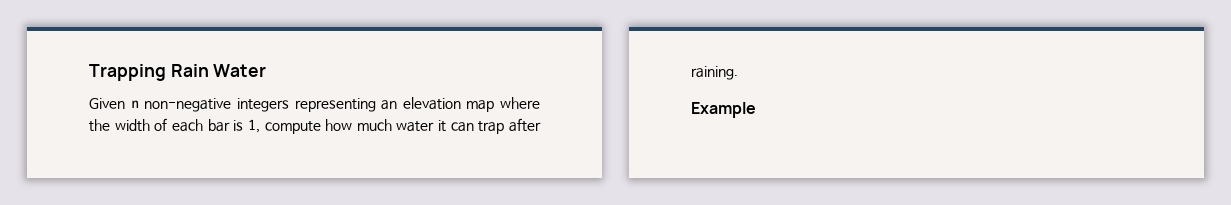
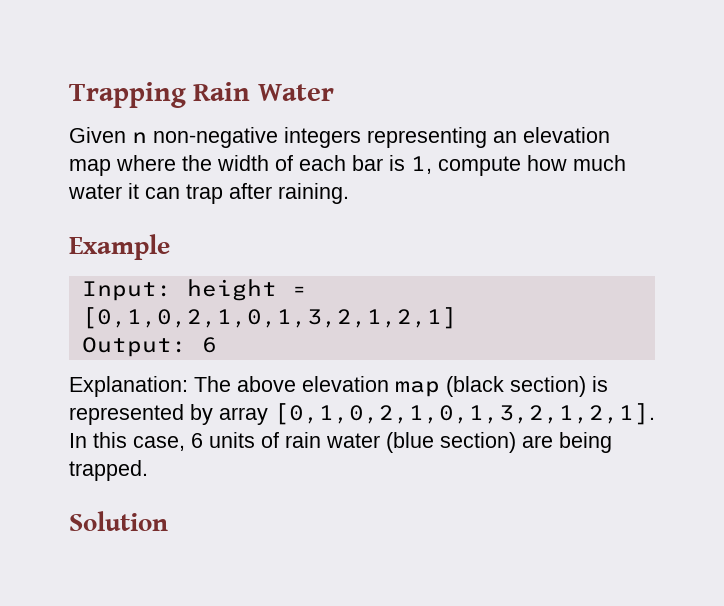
(756, 110) none -> [81,279,307,301] [81,307,457,329] [81,337,217,357] [69,376,608,397] [69,403,655,425] [69,432,612,453] [69,460,148,481] [69,511,168,531] // Input: height = [0,1,0,2,1,0,1,3,2,1,2,1] // Output: 6 // Explanation: The above elevation map (black section) is represented by array [0,1,0,2,1,0,1,3,2,1,2,1]. In this case, 6 units of rain water (blue section) are being trapped. // Solution

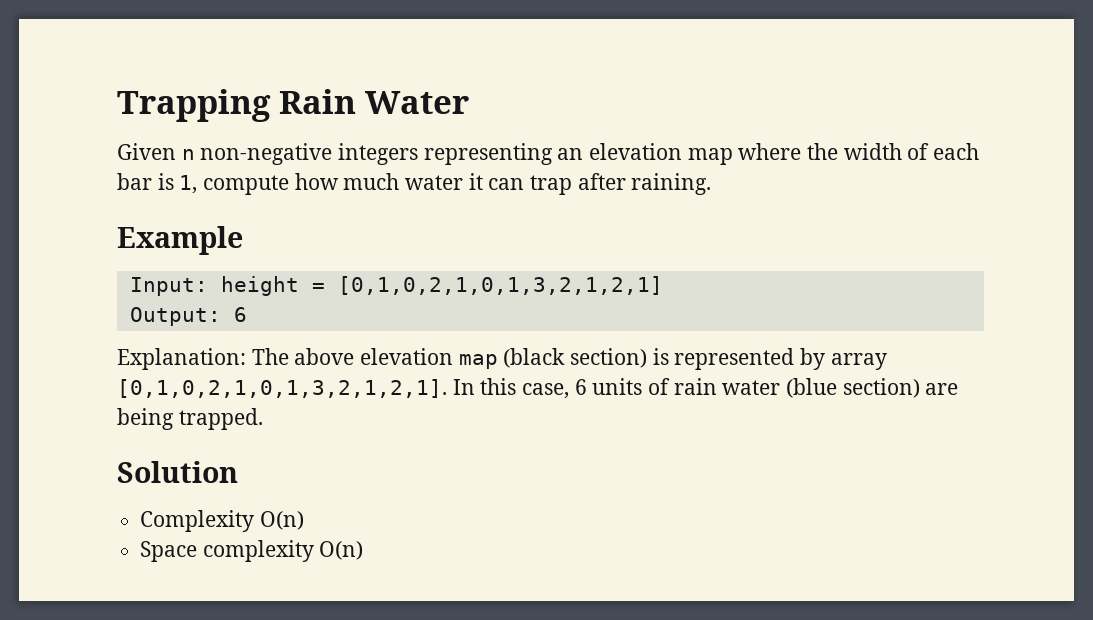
(168, 521) none -> [140,510,304,532] [140,540,364,562] // Complexity O(n) // Space complexity O(n)

